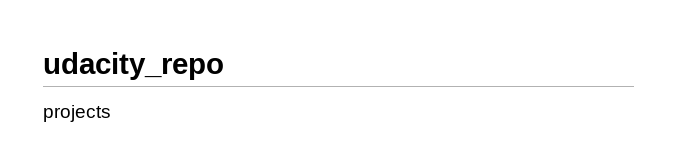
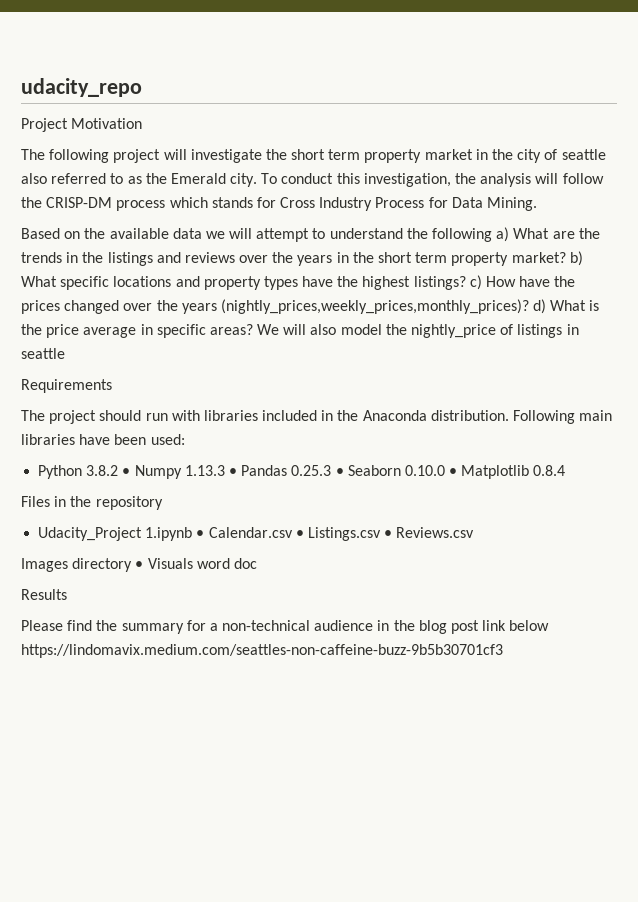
[43,105,111,122] projects -> [21,118,143,132] [21,149,606,163] [21,173,604,187] [21,197,538,211] [21,227,600,242] [21,251,583,266] [21,275,576,290] [21,299,600,314] [21,324,579,338] [21,348,65,359] [21,379,112,393] [21,410,613,424] [21,434,185,445] [38,465,566,479] [21,496,163,510] [38,527,475,541] [21,558,257,572] [21,589,67,600] [21,620,550,634] [21,644,503,658] Project Motivation // The following project will investigate the short term property market in the city of seattle also referred to as the Emerald city. To conduct this investigation, the analysis will follow the CRISP-DM process which stands for Cross Industry Process for Data Mining. // Based on the available data we will attempt to understand the following a) What are the trends in the listings and reviews over the years in the short term property market? b) What specific locations and property types have the highest listings? c) How have the prices changed over the years (nightly_prices,weekly_prices,monthly_prices)? d) What is the price average in specific areas? We will also model the nightly_price of listings in seattle // Requirements // The project should run with libraries included in the Anaconda distribution. Following main libraries have been used: // Python 3.8.2 • Numpy 1.13.3 • Pandas 0.25.3 • Seaborn 0.10.0 • Matplotlib 0.8.4 // Files in the repository // Udacity_Project 1.ipynb • Calendar.csv • Listings.csv • Reviews.csv // Images directory • Visuals word doc // Results // Please find the summary for a non-technical audience in the blog post link below https://lindomavix.medium.com/seattles-non-caffeine-buzz-9b5b30701cf3

